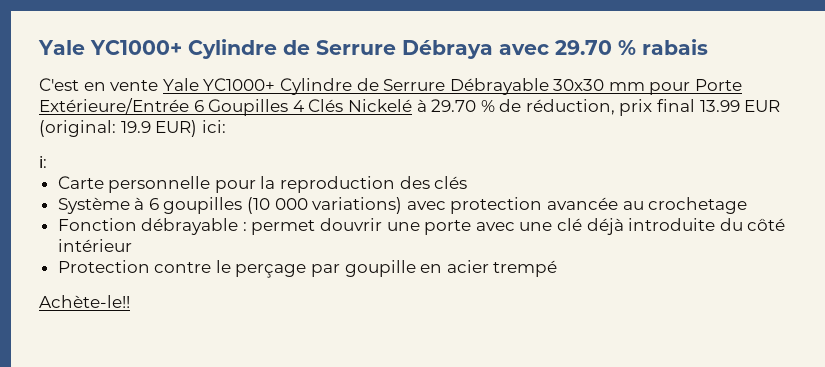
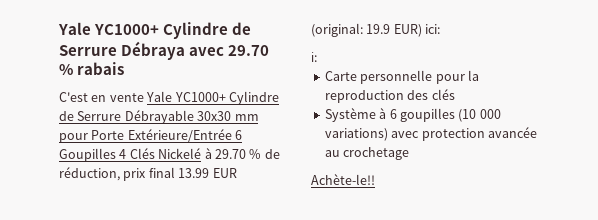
[57,218,786,235] [57,239,132,252] [57,260,558,278] // Fonction débrayable : permet douvrir une porte avec une clé déjà introduite du côté intérieur // Protection contre le perçage par goupille en acier trempé -> (410, 153) none

